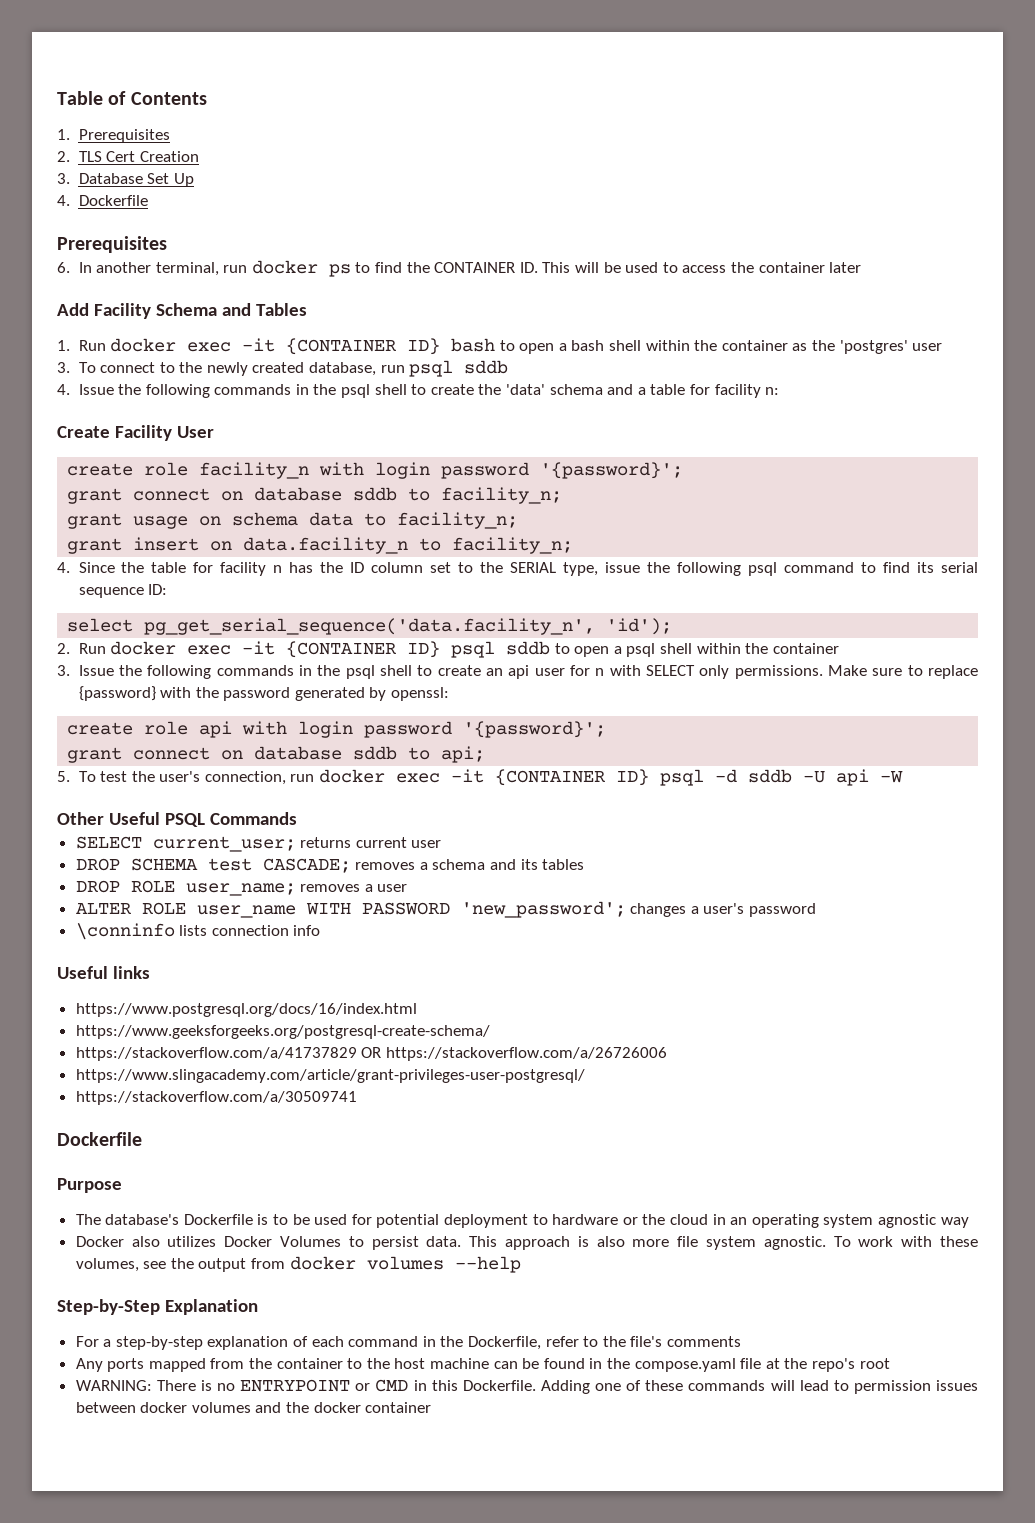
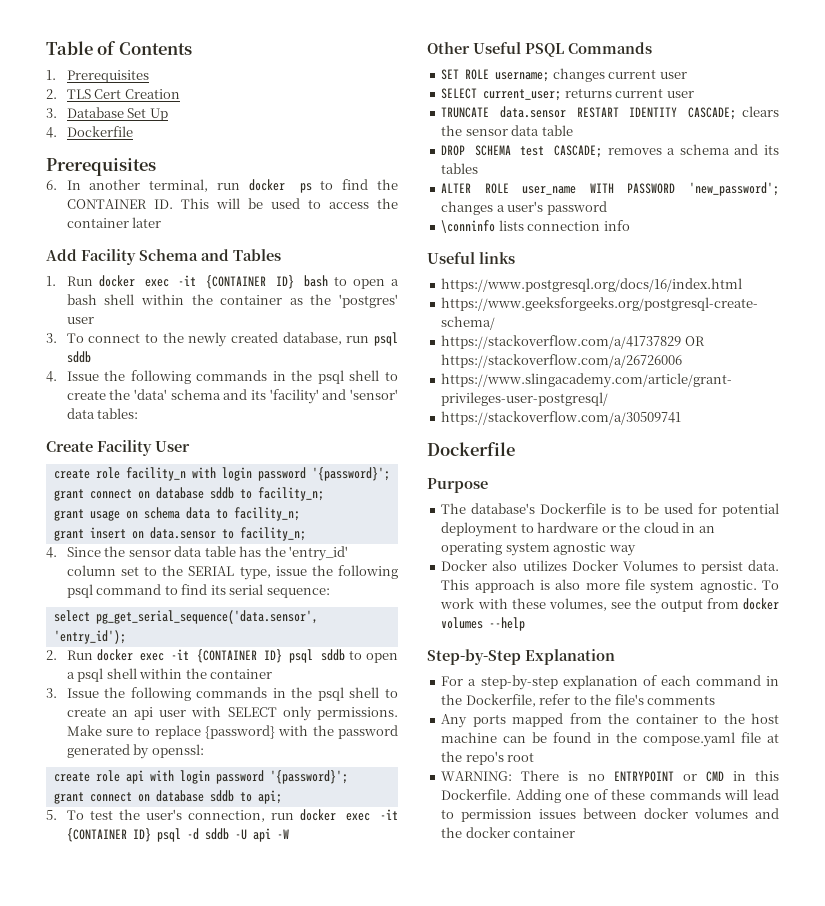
[637,384,780,398] a table for facility n: -> [250,389,398,404] [66,408,139,419] its 'facility' and 'sensor' data tables:
[243,537,409,554] data.facility_n -> [149,527,216,539] data.sensor
[151,562,283,576] table for facility n -> [128,546,236,557] sensor data table
[350,562,365,573] ID -> [289,546,349,561] 'entry_id'
[78,584,168,598] sequence ID: -> [266,588,330,598] sequence:
[144,618,673,635] pg_get_serial_sequence('data.facility_n', 'id'); -> [95,610,318,624] [53,630,126,644] pg_get_serial_sequence('data.sensor', 'entry_id');
[569,665,605,676] for n -> (187, 713) none
(297, 818) none -> [441,68,687,82] // SET ROLE username; changes current user
(442, 844) none -> [441,106,779,120] [441,125,573,136] // TRUNCATE data.sensor RESTART IDENTITY CASCADE; clears the sensor data table
[75,880,408,896] // DROP ROLE user_name; removes a user -> (479, 168) none

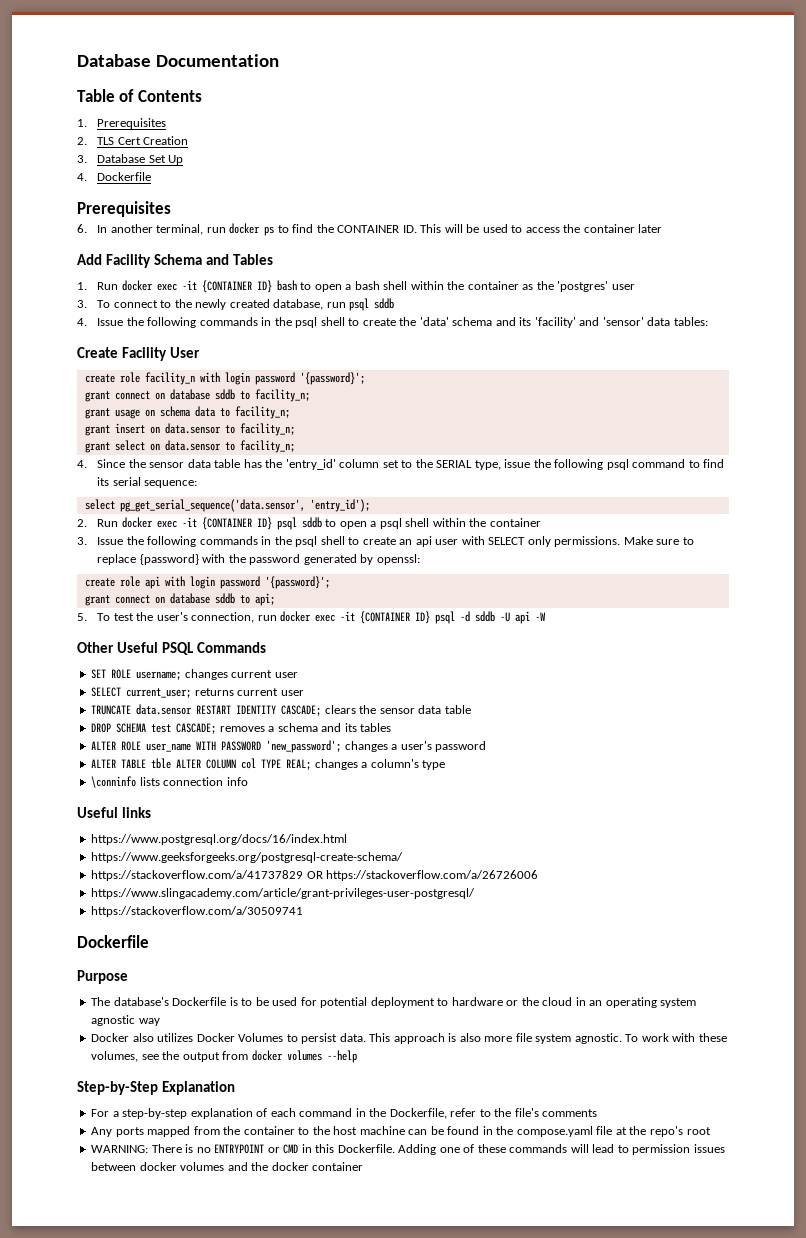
(46, 48) none -> [77,54,279,67] Database Documentation //
(306, 534) none -> [84,440,295,453] // grant select on data.sensor to facility_n;
(607, 208) none -> [91,758,446,770] // ALTER TABLE tble ALTER COLUMN col TYPE REAL; changes a column's type

